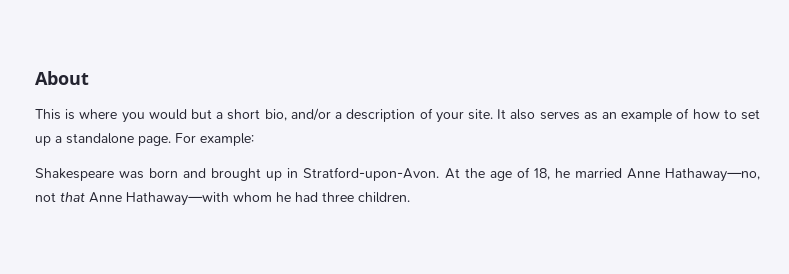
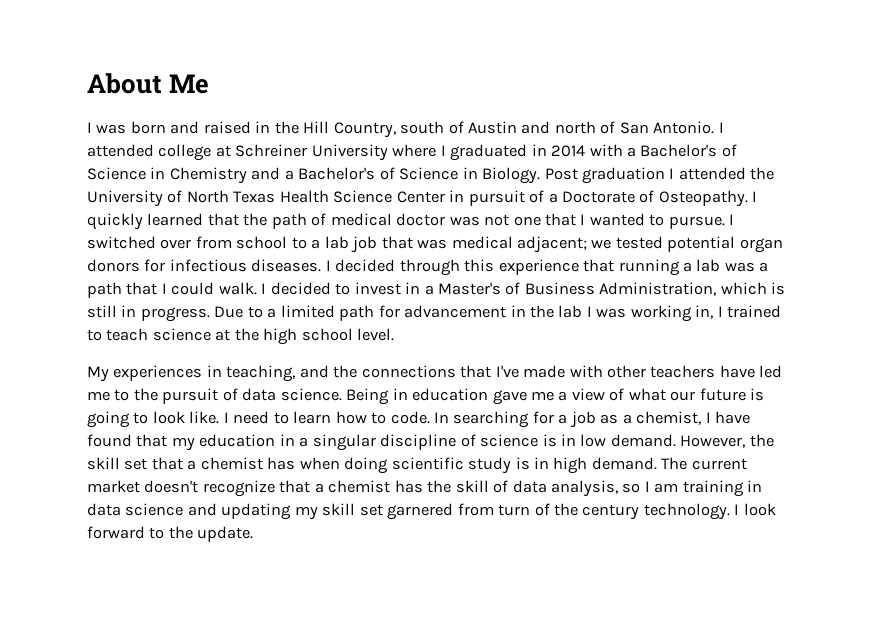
[35,108,761,123] [35,133,254,146] [35,167,760,182] [35,192,410,206] // This is where you would but a short bio, and/or a description of your site. It also serves as an example of how to set up a standalone page. For example: // Shakespeare was born and brought up in Stratford-upon-Avon. At the age of 18, he married Anne Hathaway—no, not that Anne Hathaway—with whom he had three children. -> [169,74,210,94] [87,121,724,138] [87,144,737,161] [87,167,775,184] [87,190,758,207] [87,213,735,230] [87,236,783,253] [87,259,769,276] [87,282,786,298] [87,305,782,322] [87,328,395,345] [87,365,783,382] [87,388,765,405] [87,411,751,428] [87,434,774,451] [87,457,747,474] [87,480,763,497] [87,503,776,520] [87,526,254,542] Me // I was born and raised in the Hill Country, south of Austin and north of San Antonio. I attended college at Schreiner University where I graduated in 2014 with a Bachelor's of Science in Chemistry and a Bachelor's of Science in Biology. Post graduation I attended the University of North Texas Health Science Center in pursuit of a Doctorate of Osteopathy. I quickly learned that the path of medical doctor was not one that I wanted to pursue. I switched over from school to a lab job that was medical adjacent; we tested potential organ donors for infectious diseases. I decided through this experience that running a lab was a path that I could walk. I decided to invest in a Master's of Business Administration, which is still in progress. Due to a limited path for advancement in the lab I was working in, I trained to teach science at the high school level. // My experiences in teaching, and the connections that I've made with other teachers have led me to the pursuit of data science. Being in education gave me a view of what our future is going to look like. I need to learn how to code. In searching for a job as a chemist, I have found that my education in a singular discipline of science is in low demand. However, the skill set that a chemist has when doing scientific study is in high demand. The current market doesn't recognize that a chemist has the skill of data analysis, so I am training in data science and updating my skill set garnered from turn of the century technology. I look forward to the update.

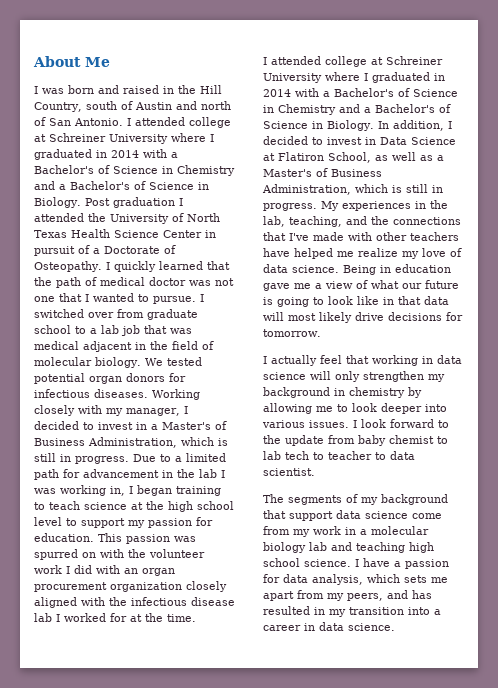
(232, 242) none -> [147,309,198,320] graduate
[517,236,612,253] adjacent; we -> [83,341,214,352] [34,357,163,368] adjacent in the field of molecular biology. We
[325,259,769,276] [87,282,257,298] I decided through this experience that running a lab was a path that I could walk. -> [152,389,200,400] [34,405,180,416] Working closely with my manager,
[727,305,782,318] trained -> [137,485,221,496] began training
[357,328,395,341] level. // -> [34,517,213,528] [34,533,196,544] [34,549,205,560] [34,565,175,576] [34,581,227,592] [34,597,235,608] [34,613,196,622] [263,56,443,67] [263,72,445,83] [263,88,458,97] [263,104,451,115] [263,120,452,131] [263,136,456,145] [263,152,444,163] [263,168,382,177] [262,184,443,195] [263,203,317,211] level to support my passion for education. This passion was spurred on with the volunteer work I did with an organ procurement organization closely aligned with the infectious disease lab I worked for at the time. // I attended college at Schreiner University where I graduated in 2014 with a Bachelor's of Science in Chemistry and a Bachelor's of Science in Biology. In addition, I decided to invest in Data Science at Flatiron School, as well as a Master's of Business Administration, which is still in progress.
(222, 371) none -> [430,200,448,209] [263,216,285,227] the lab,
[759,365,783,378] [87,388,219,404] led me to the pursuit -> [294,248,446,259] helped me realize my love
[189,411,751,428] [87,434,774,451] [87,457,747,474] [87,480,763,497] [87,503,730,520] like. I need to learn how to code. In searching for a job as a chemist, I have found that my education in a singular discipline of science is in low demand. However, the skill set that a chemist has when doing scientific study is in high demand. The current market doesn't recognize that a chemist has the skill of data analysis, so I am training in data science and updating my skill set garnered from turn of the century technology. -> [357,296,449,305] [263,312,463,323] [263,329,321,337] [263,355,462,366] [263,371,445,382] [263,387,422,398] [263,403,447,414] [262,420,349,428] like in that data will most likely drive decisions for tomorrow. // I actually feel that working in data science will only strengthen my background in chemistry by allowing me to look deeper into various issues.
[197,526,254,542] update. -> [285,435,448,446] [263,451,415,460] [263,468,315,476] [263,494,448,505] [263,510,442,521] [263,526,429,537] [263,542,434,553] [263,558,449,569] [263,574,448,585] [263,590,432,601] [263,606,441,617] [263,622,395,631] update from baby chemist to lab tech to teacher to data scientist. // The segments of my background that support data science come from my work in a molecular biology lab and teaching high school science. I have a passion for data analysis, which sets me apart from my peers, and has resulted in my transition into a career in data science.

